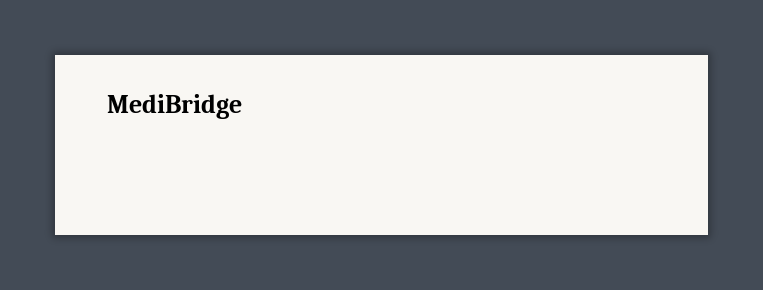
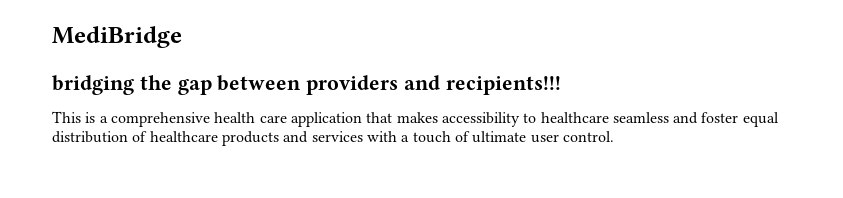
(242, 106) none -> [52,75,561,95] [52,111,779,127] [52,131,614,146] // bridging the gap between providers and recipients!!! // This is a comprehensive health care application that makes accessibility to healthcare seamless and foster equal distribution of healthcare products and services with a touch of ultimate user control.

